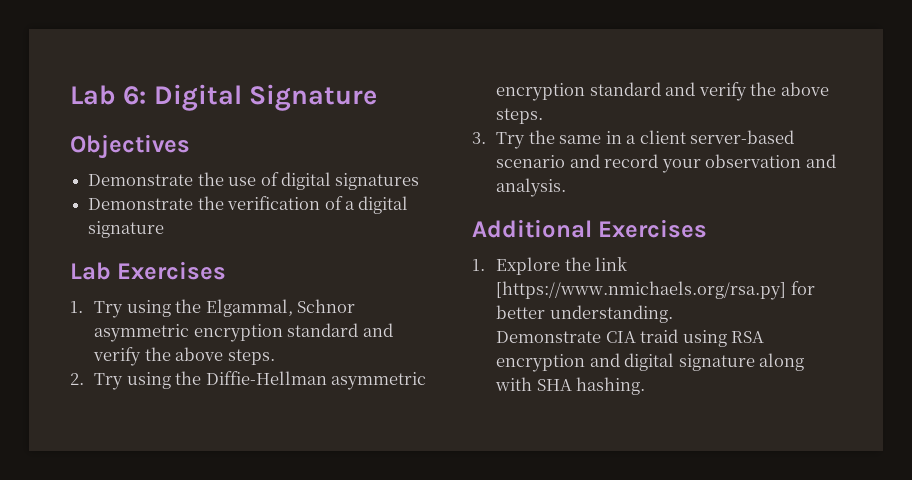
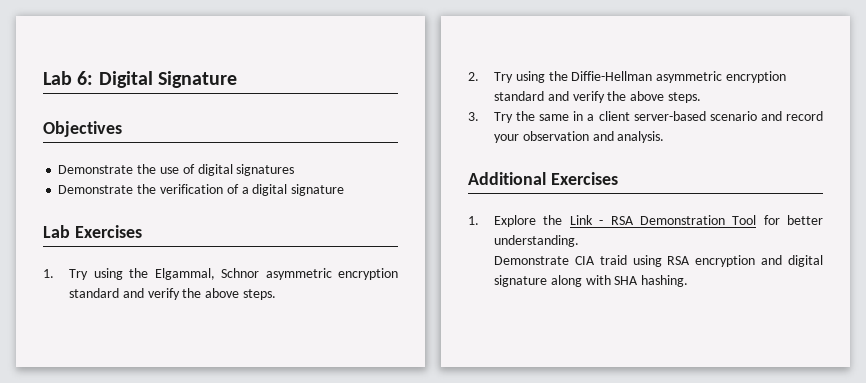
[595,257,628,271] [496,281,787,300] link [https://www.nmichaels.org/rsa.py] -> [569,215,757,225] Link - RSA Demonstration Tool

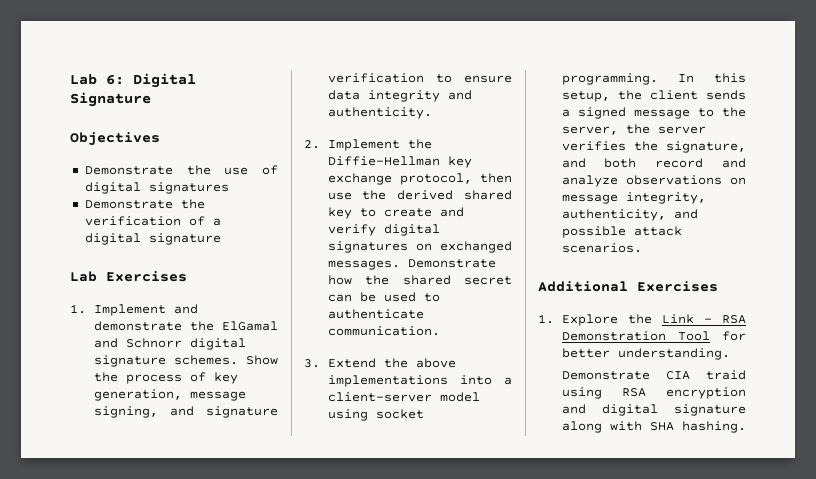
[69,268,398,280] [69,288,276,300] [468,71,786,83] [494,91,701,103] [468,111,823,123] [494,131,665,143] Try using the Elgammal, Schnor asymmetric encryption standard and verify the above steps. // 2. Try using the Diffie-Hellman asymmetric encryption standard and verify the above steps. // 3. Try the same in a client server-based scenario and record your observation and analysis. -> [93,304,198,316] [93,321,278,331] [93,338,246,350] [93,355,278,367] [93,372,238,384] [93,389,246,401] [93,406,278,418] [327,73,512,83] [327,90,472,102] [327,107,432,119] [304,139,432,151] [327,156,472,168] [327,173,512,185] [327,190,512,200] [327,207,464,219] [327,224,440,236] [327,241,512,253] [327,259,496,270] [327,275,512,285] [327,292,440,302] [327,309,424,319] [327,326,440,336] [304,358,456,368] [327,375,512,387] [327,392,480,402] [327,409,424,421] [561,73,746,85] [561,90,746,102] [561,107,746,119] [561,124,706,135] [561,141,746,153] [561,158,746,168] [561,175,746,187] [561,192,706,204] [561,209,698,221] [561,226,682,238] [561,243,642,253] Implement and demonstrate the ElGamal and Schnorr digital signature schemes. Show the process of key generation, message signing, and signature verification to ensure data integrity and authenticity. // 2. Implement the Diffie–Hellman key exchange protocol, then use the derived shared key to create and verify digital signatures on exchanged messages. Demonstrate how the shared secret can be used to authenticate communication. // 3. Extend the above implementations into a client–server model using socket programming. In this setup, the client sends a signed message to the server, the server verifies the signature, and both record and analyze observations on message integrity, authenticity, and possible attack scenarios.

